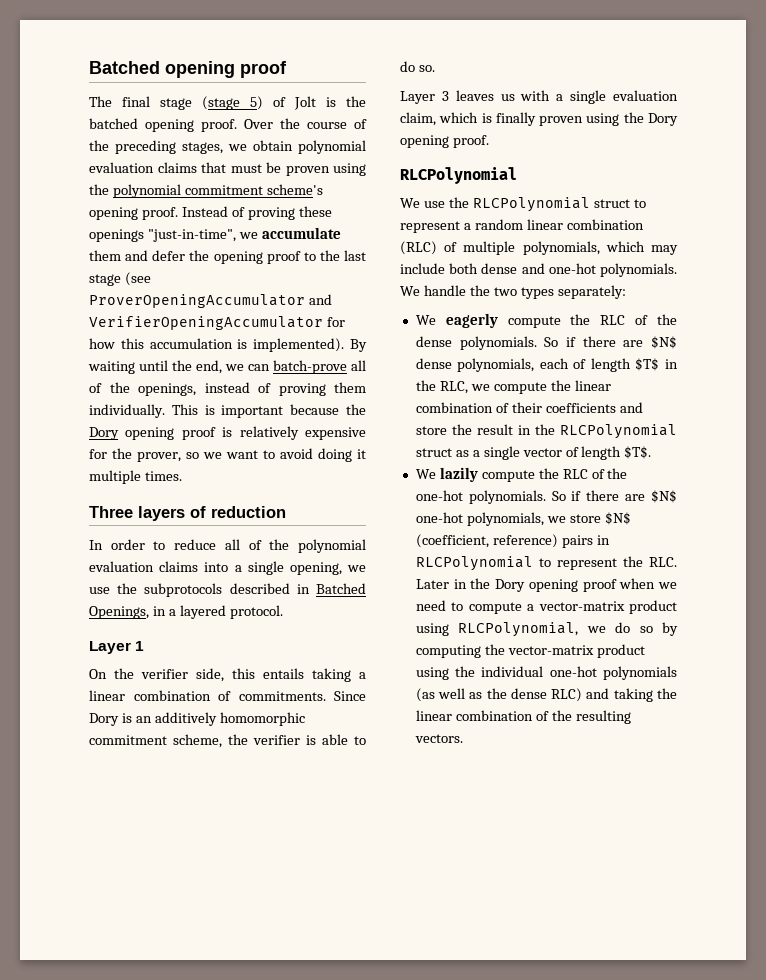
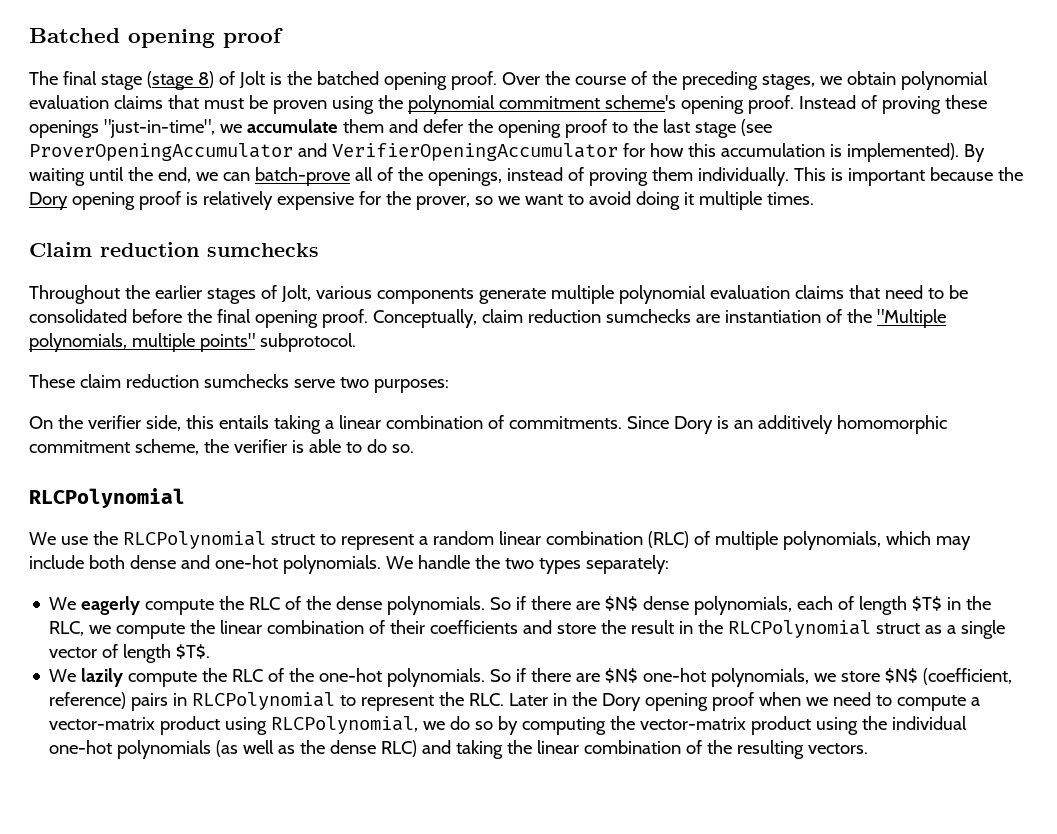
[250,96,263,110] 5) -> [197,71,214,88] 8)
[89,506,286,521] [89,539,366,553] [89,561,366,575] [89,583,366,597] [89,605,283,619] [89,641,145,654] Three layers of reduction // In order to reduce all of the polynomial evaluation claims into a single opening, we use the subprotocols described in Batched Openings, in a layered protocol. // Layer 1 -> [29,242,319,257] [29,285,968,304] [29,309,946,328] [29,333,356,352] [29,374,449,393] Claim reduction sumchecks // Throughout the earlier stages of Jolt, various components generate multiple polynomial evaluation claims that need to be consolidated before the final opening proof. Conceptually, claim reduction sumchecks are instantiation of the "Multiple polynomials, multiple points" subprotocol. // These claim reduction sumchecks serve two purposes:
[400,90,678,104] [400,112,678,126] [400,135,489,148] // Layer 3 leaves us with a single evaluation claim, which is finally proven using the Dory opening proof. -> (414, 448) none

